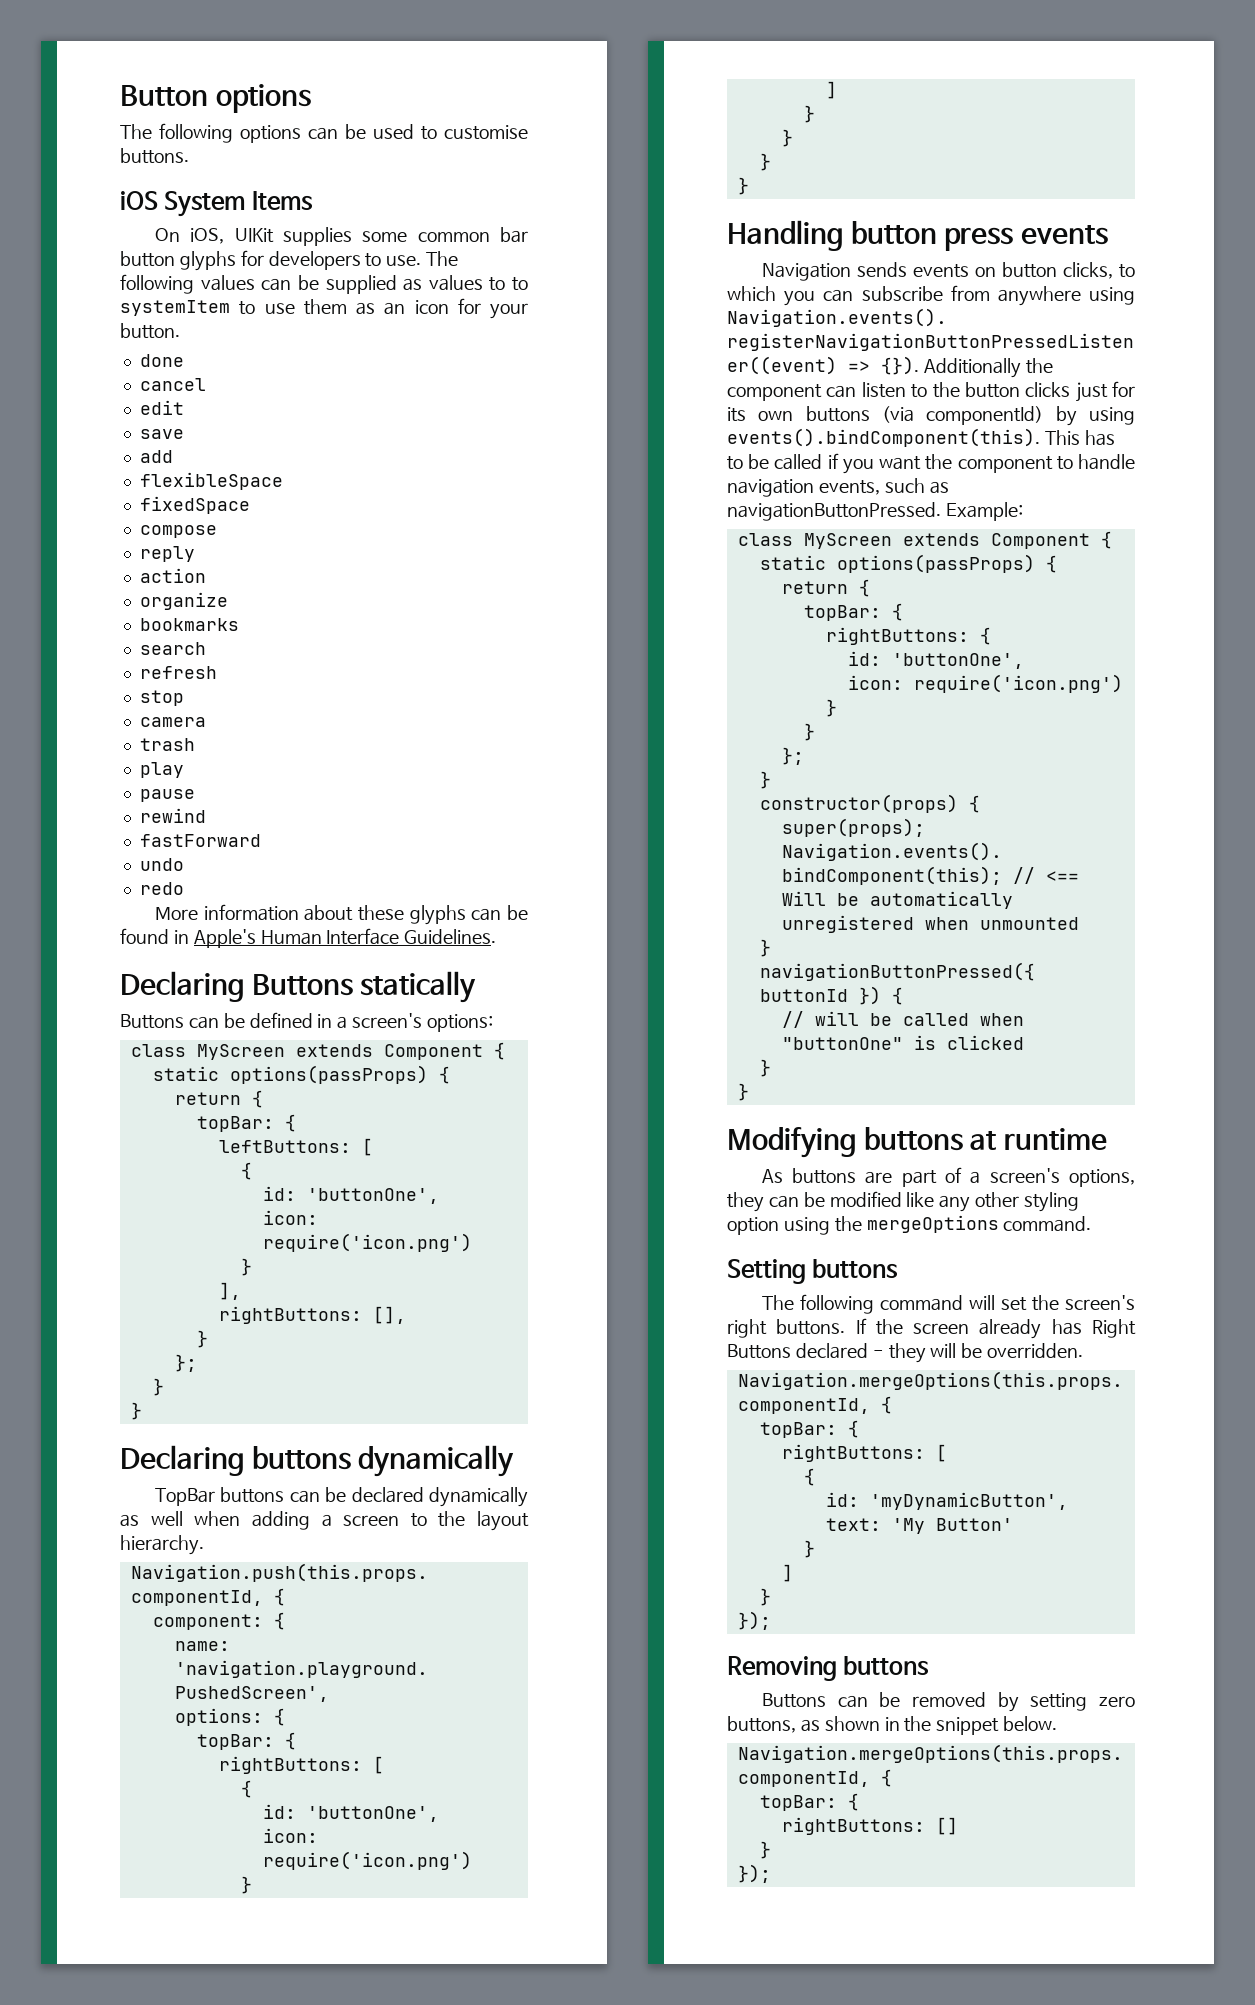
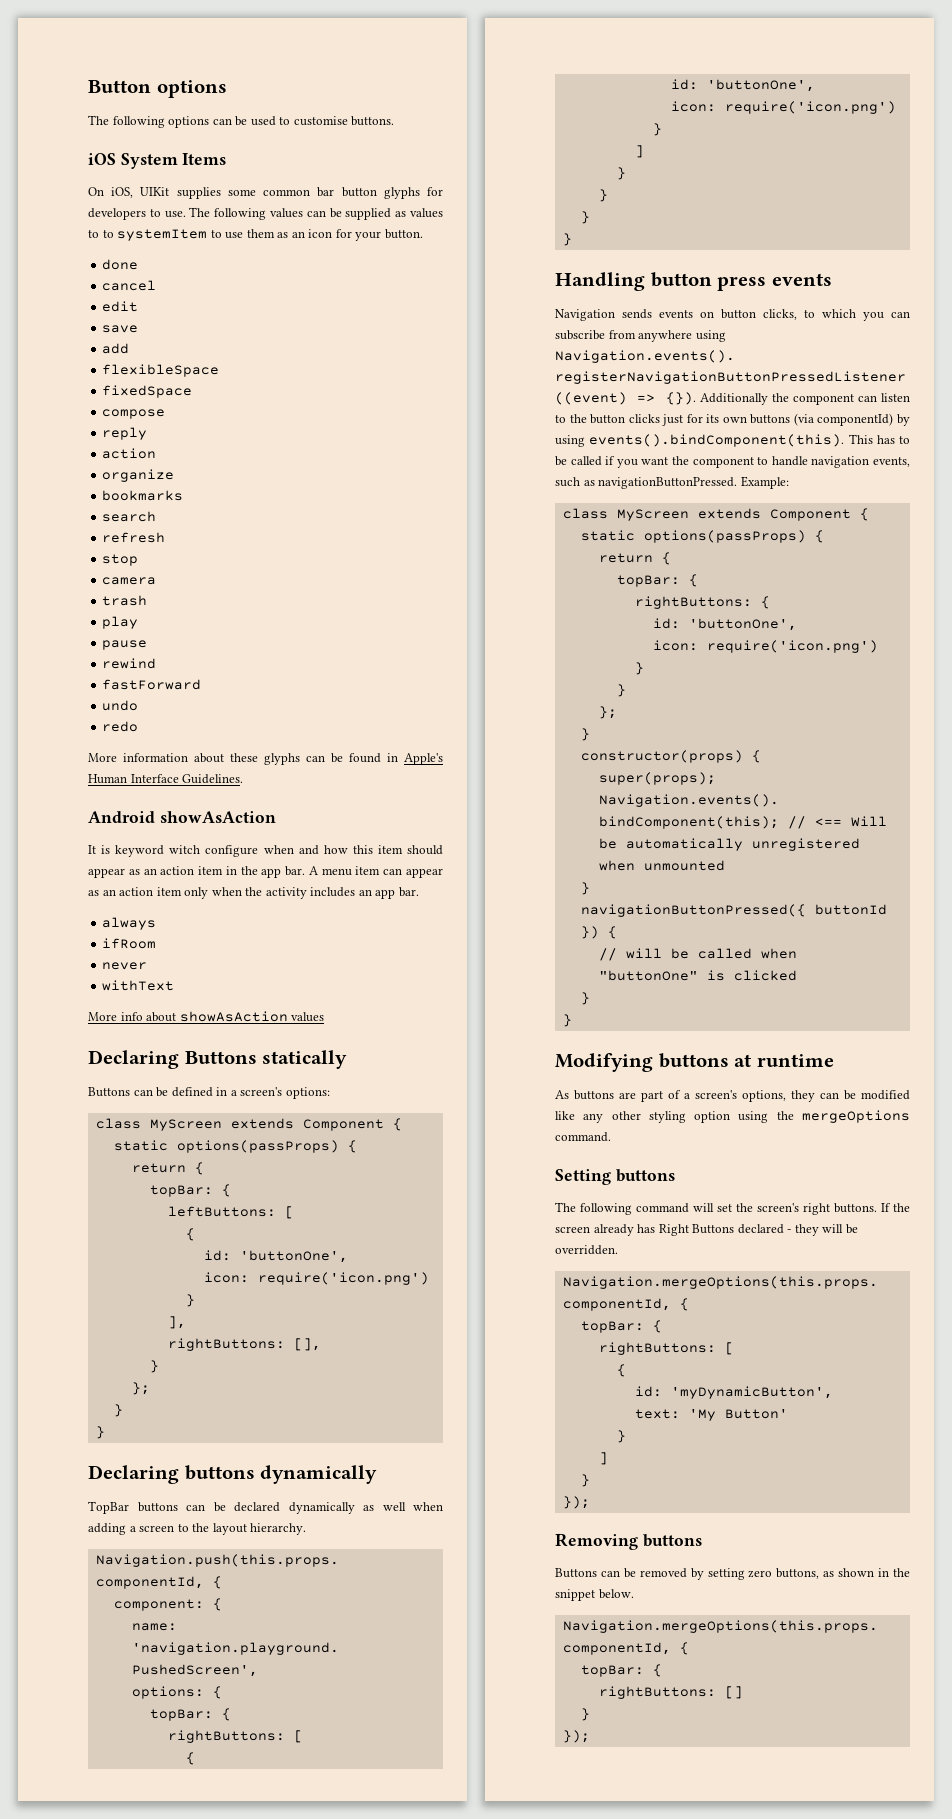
(497, 936) none -> [88,811,276,823] [88,845,443,857] [88,866,444,878] [88,887,419,899] [102,917,157,930] [102,938,157,949] [102,962,148,970] [102,980,175,991] [88,1011,325,1022] // Android showAsAction // It is keyword witch configure when and how this item should appear as an action item in the app bar. A menu item can appear as an action item only when the activity includes an app bar. // always // ifRoom // never // withText // More info about showAsAction values

